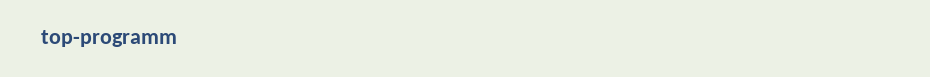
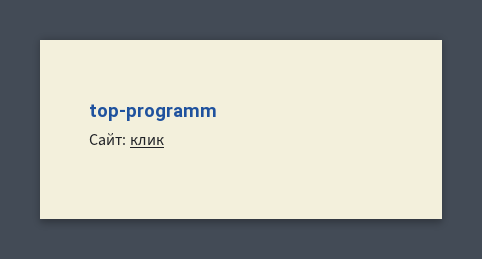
(177, 38) none -> [89,133,165,146] // Сайт: клик

